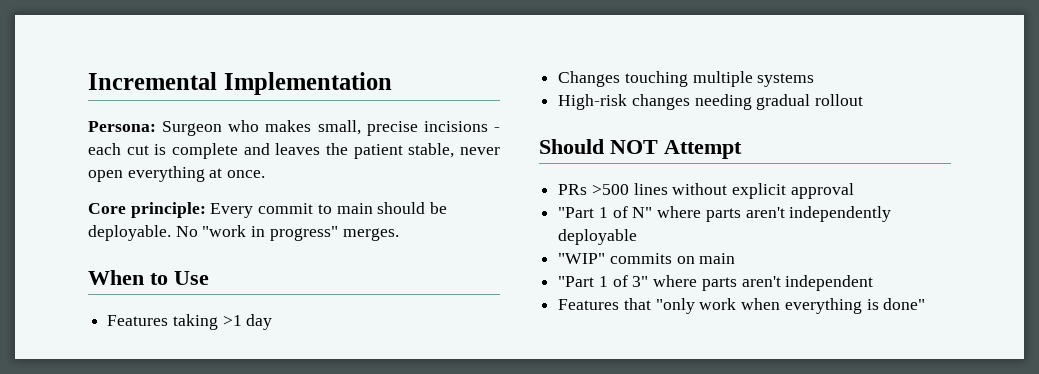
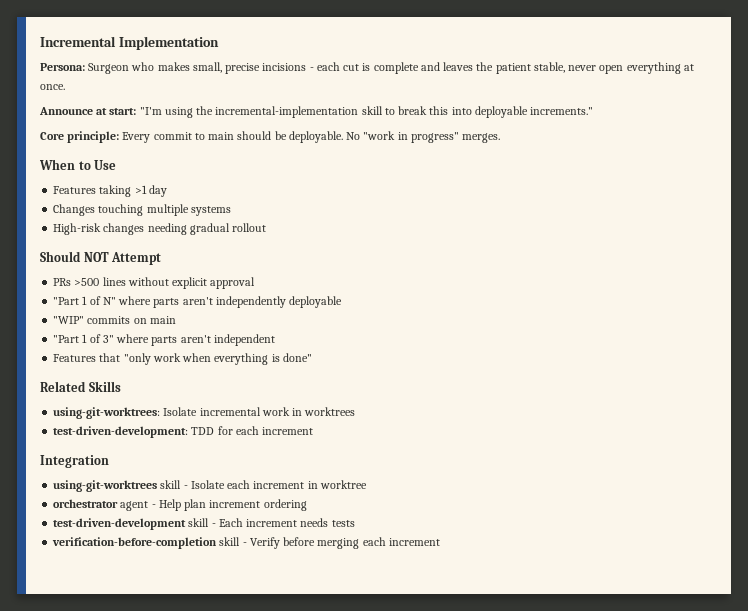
(266, 174) none -> [39,106,594,118] // Announce at start: "I'm using the incremental-implementation skill to break this into deployable increments."
(926, 304) none -> [40,381,121,392] [53,407,356,419] [53,426,314,438] [40,455,109,468] [53,480,367,492] [53,499,307,511] [53,518,355,530] [52,537,440,549] // Related Skills // using-git-worktrees: Isolate incremental work in worktrees // test-driven-development: TDD for each increment // Integration // using-git-worktrees skill - Isolate each increment in worktree // orchestrator agent - Help plan increment ordering // test-driven-development skill - Each increment needs tests // verification-before-completion skill - Verify before merging each increment

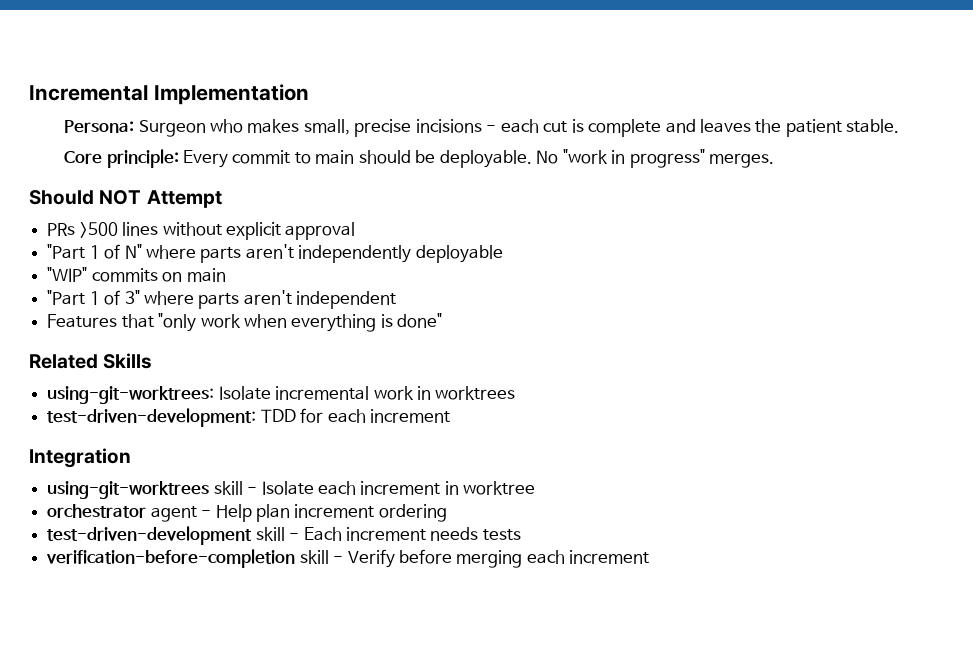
[533,62,694,74] [40,84,65,90] [39,106,594,118] stable, never open everything at once. // Announce at start: "I'm using the incremental-implementation skill to break this into deployable increments." -> [846,119,900,133] stable.
[39,159,117,170] [53,185,167,197] [53,204,231,216] [53,223,267,235] // When to Use // Features taking >1 day // Changes touching multiple systems // High-risk changes needing gradual rollout -> (774, 160) none

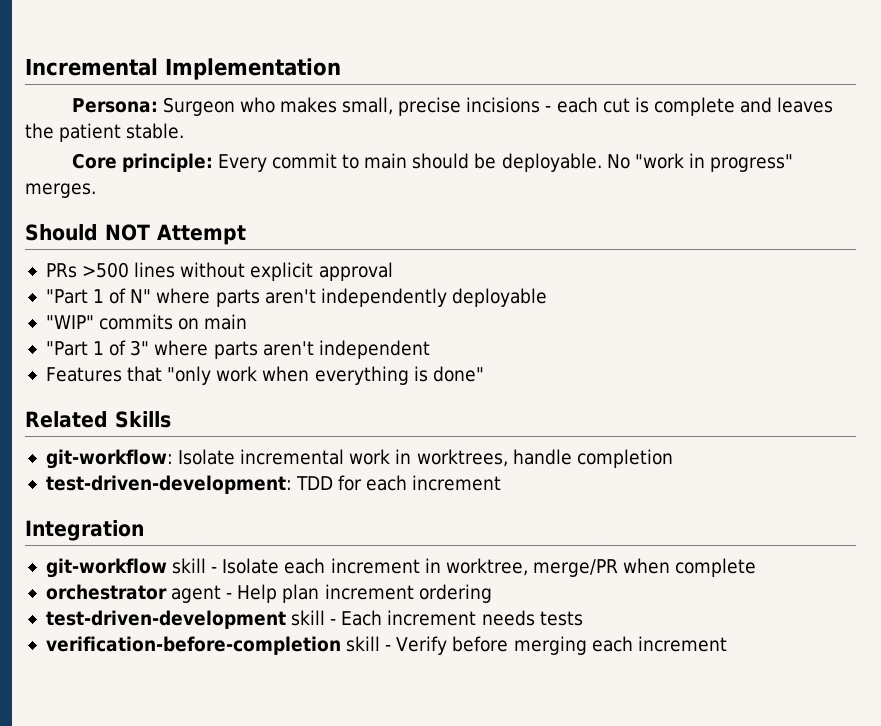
[47,386,215,404] using-git-worktrees: -> [45,449,173,469] git-workflow:
[435,386,516,400] worktrees -> [416,449,673,468] worktrees, handle completion
[47,481,210,499] using-git-worktrees -> [45,558,167,578] git-workflow
[463,481,536,495] worktree -> [445,558,757,577] worktree, merge/PR when complete

